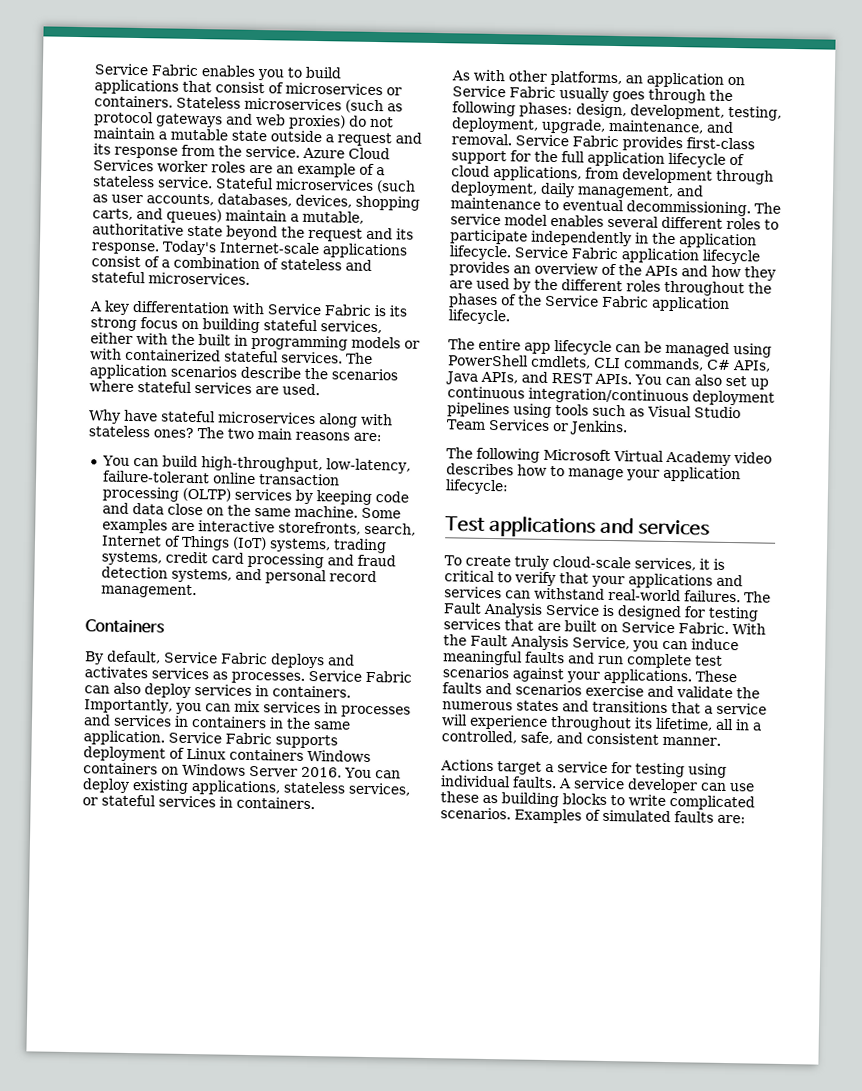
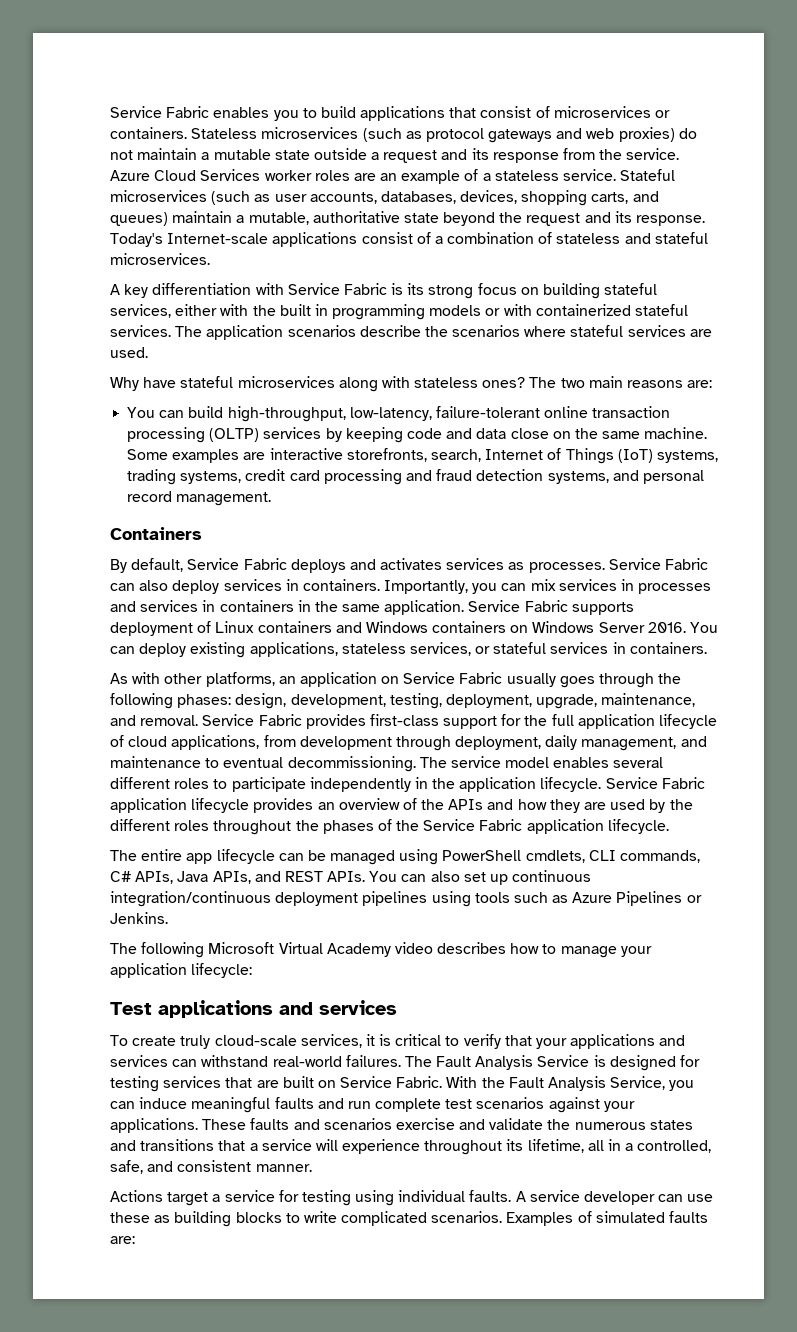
[132,300,230,314] differentation -> [152,283,252,295] differentiation
(304, 754) none -> [335,622,362,633] and
[647,405,741,419] [446,418,550,431] Visual Studio Team Services -> [572,891,683,906] Azure Pipelines

